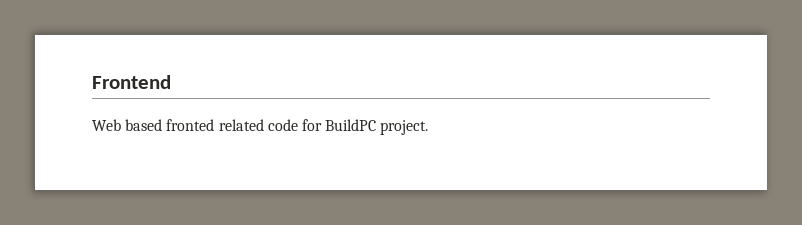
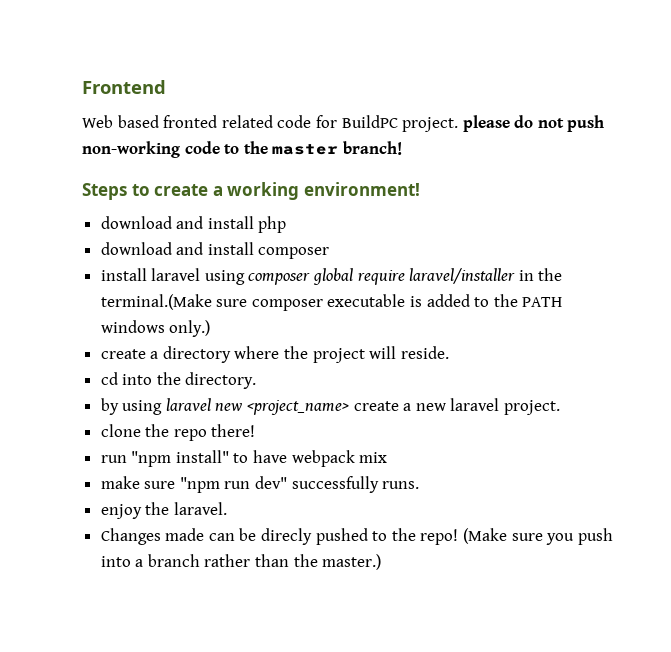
(429, 127) none -> [462,115,605,132] [82,141,402,158] [82,182,420,200] [100,216,287,233] [100,242,330,259] [100,268,563,285] [100,294,563,311] [100,320,211,337] [100,346,449,363] [100,372,257,389] [100,398,561,415] [100,424,256,441] [100,450,388,467] [100,476,420,493] [100,502,227,519] [100,528,613,545] [100,554,382,570] please do not push non-working code to the master branch! // Steps to create a working environment! // download and install php // download and install composer // install laravel using composer global require laravel/installer in the terminal.(Make sure composer executable is added to the PATH windows only.) // create a directory where the project will reside. // cd into the directory. // by using laravel new <project_name> create a new laravel project. // clone the repo there! // run "npm install" to have webpack mix // make sure "npm run dev" successfully runs. // enjoy the laravel. // Changes made can be direcly pushed to the repo! (Make sure you push into a branch rather than the master.)

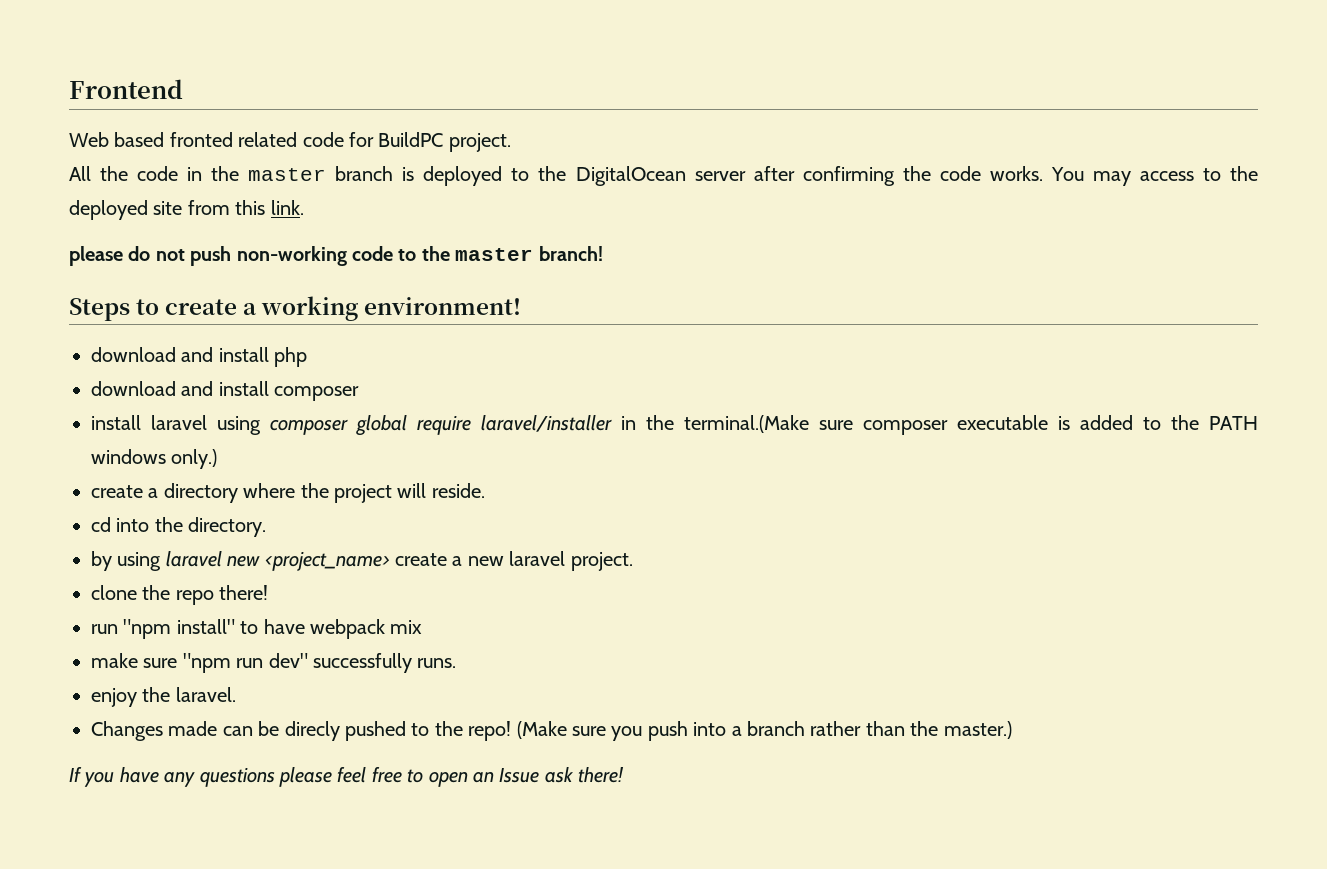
(459, 124) none -> [69,166,1258,186] [69,200,304,220] // All the code in the master branch is deployed to the DigitalOcean server after confirming the code works. You may access to the deployed site from this link. //
(382, 562) none -> [69,767,625,787] // If you have any questions please feel free to open an Issue ask there!

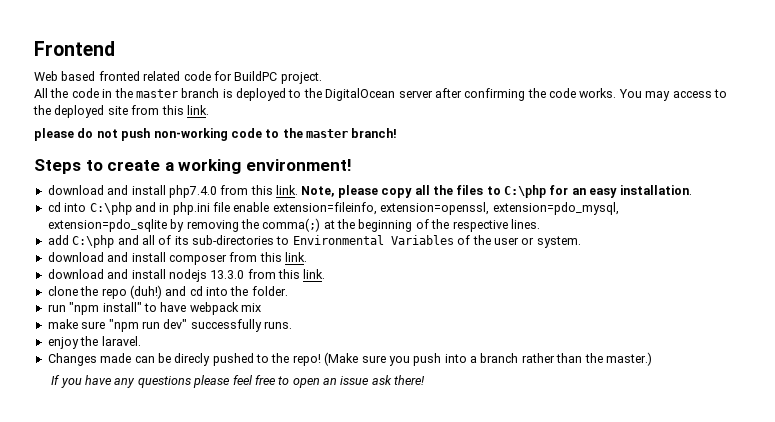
[274,347,308,367] [91,381,360,401] [91,415,1259,436] [91,449,218,469] [91,483,485,503] [91,517,267,537] [91,551,633,571] [91,585,269,605] php // download and install composer // install laravel using composer global require laravel/installer in the terminal.(Make sure composer executable is added to the PATH windows only.) // create a directory where the project will reside. // cd into the directory. // by using laravel new <project_name> create a new laravel project. // clone the repo there! -> [168,185,692,198] [47,202,619,215] [47,218,540,232] [47,235,581,248] [47,252,307,265] [47,269,326,282] [47,285,288,299] php7.4.0 from this link. Note, please copy all the files to C:\php for an easy installation. // cd into C:\php and in php.ini file enable extension=fileinfo, extension=openssl, extension=pdo_mysql, extension=pdo_sqlite by removing the comma(;) at the beginning of the respective lines. // add C:\php and all of its sub-directories to Environmental Variables of the user or system. // download and install composer from this link. // download and install nodejs 13.3.0 from this link. // clone the repo (duh!) and cd into the folder.
[499,768,540,783] Issue -> [340,376,370,385] issue

